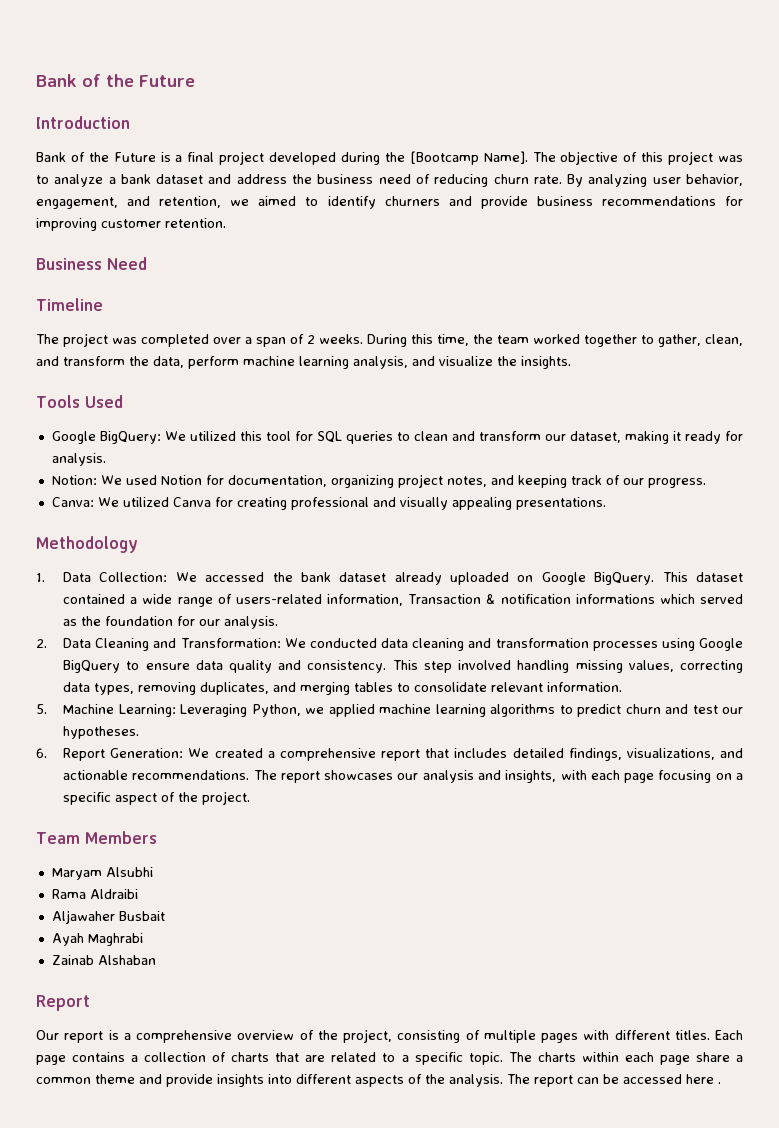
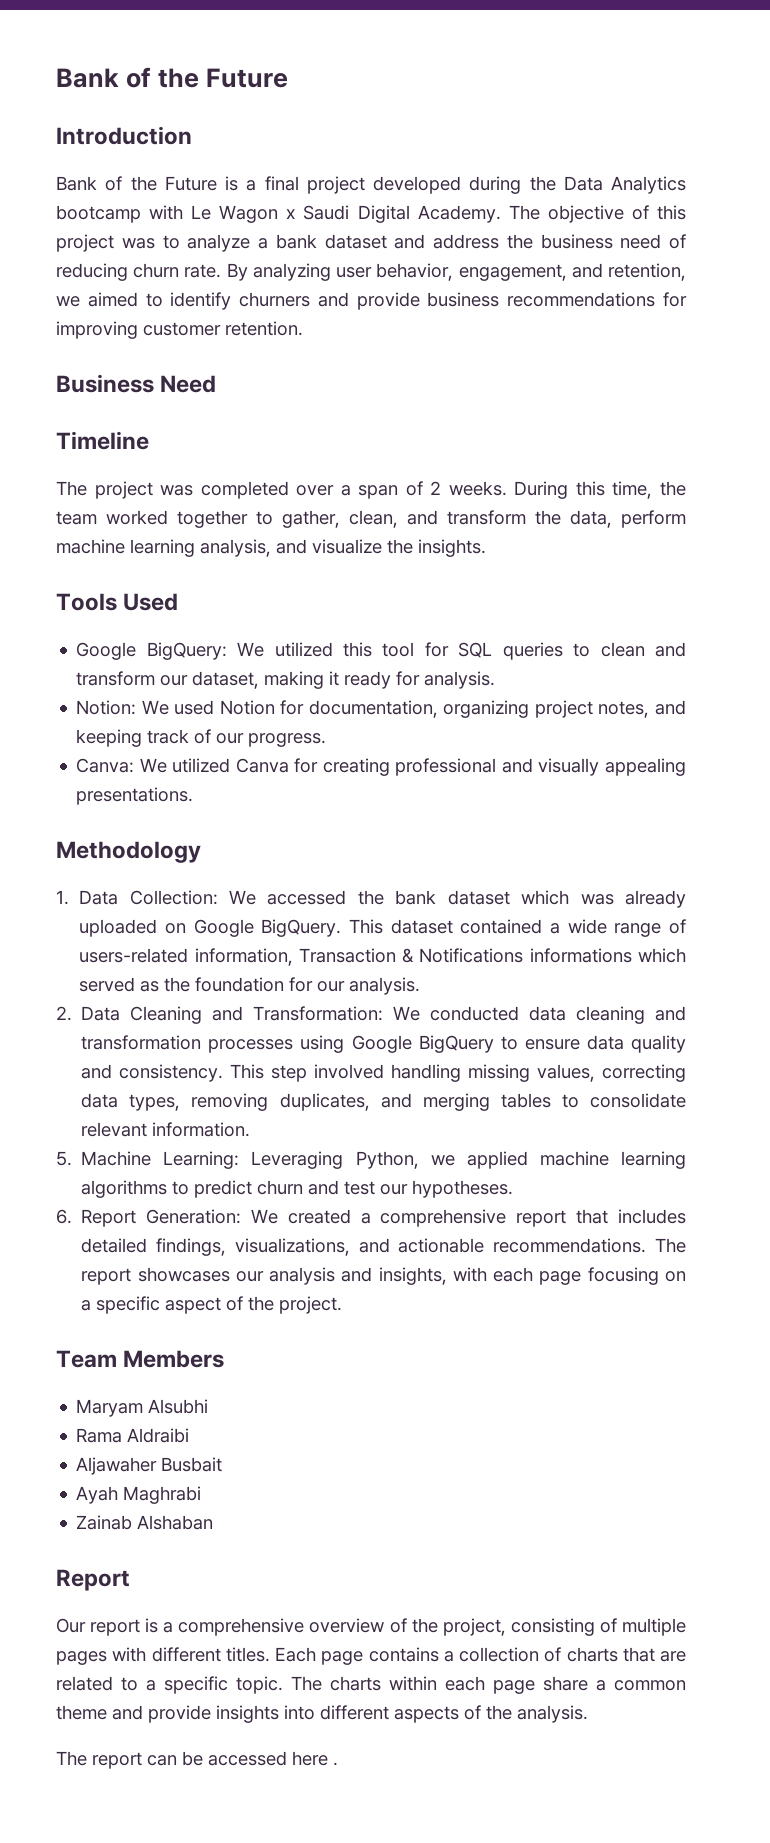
[409,151,528,165] [Bootcamp Name]. -> [563,176,686,194] [56,205,501,223] Data Analytics bootcamp with Le Wagon x Saudi Digital Academy.
(387, 577) none -> [521,890,614,905] which was
[500,594,571,604] notification -> [419,948,524,963] Notifications
(503, 1080) none -> (588, 1714) //

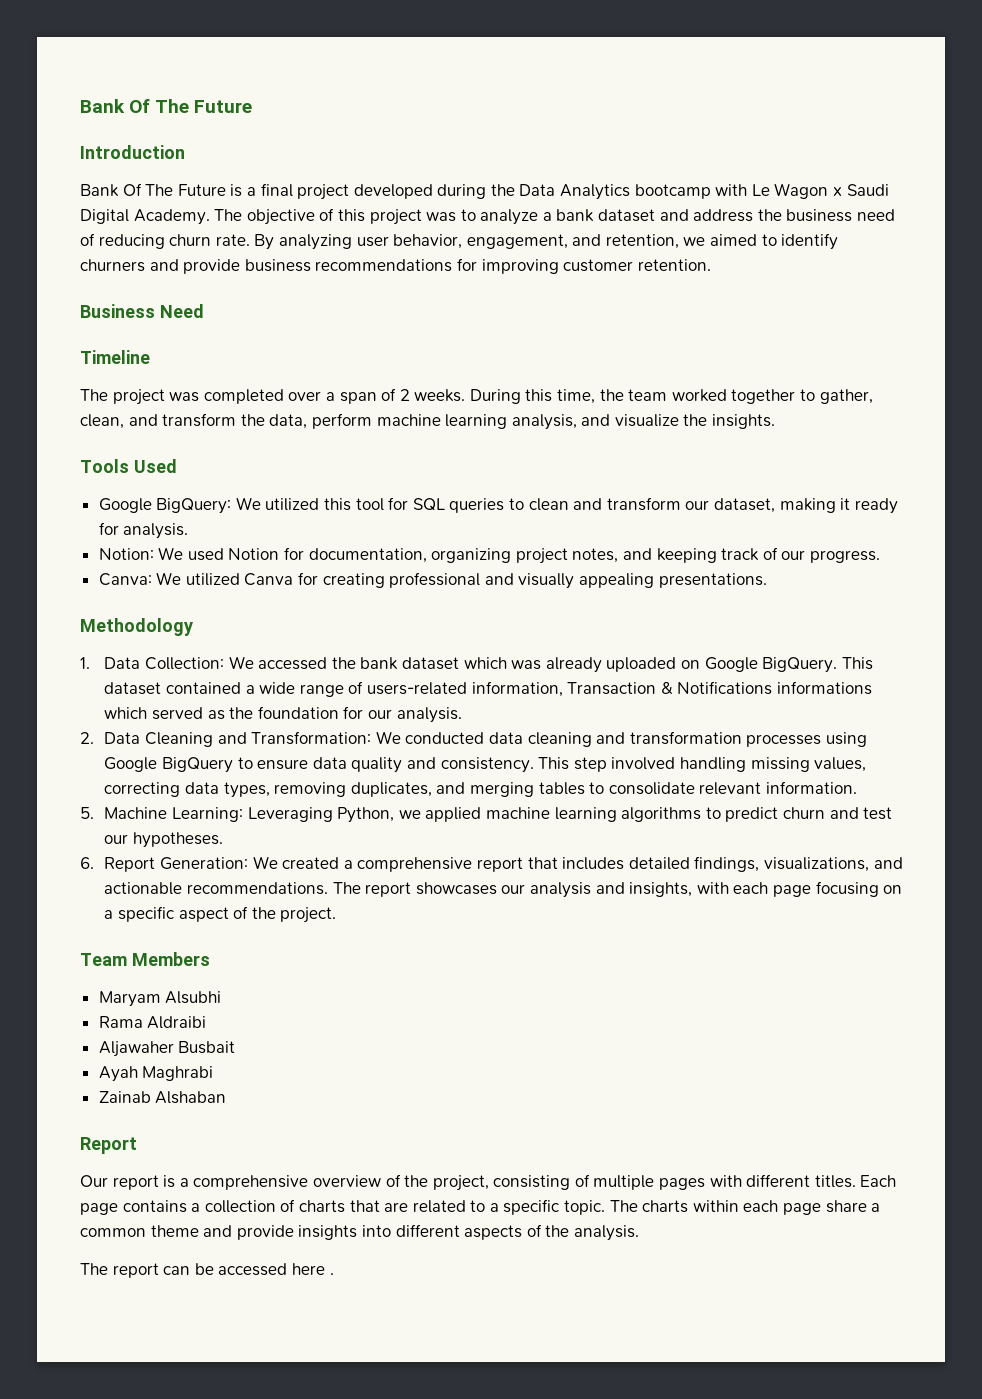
[56,67,200,88] Bank of the -> [80,99,190,113] Bank Of The
[105,176,157,191] of the -> [122,183,174,196] Of The

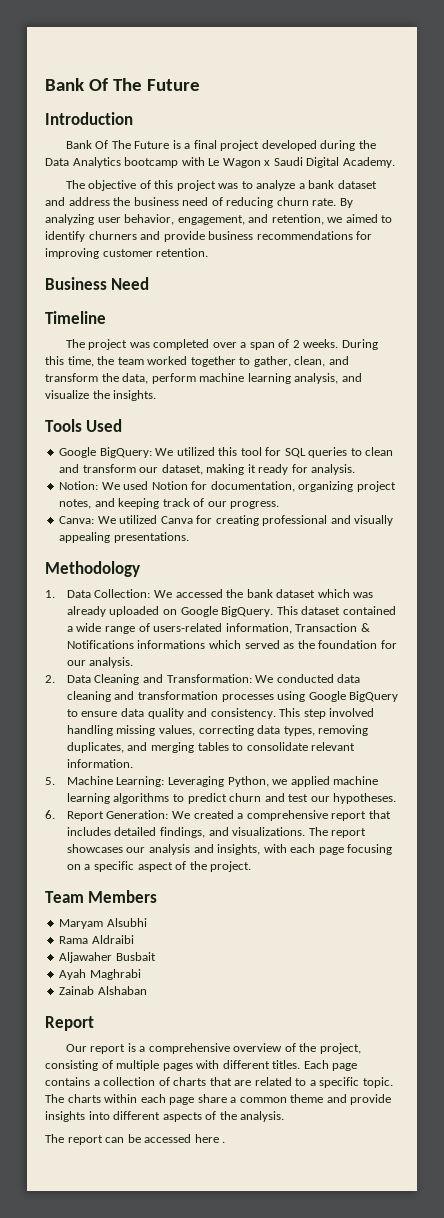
(210, 217) none -> (395, 162) //
[763,857,903,872] [104,882,329,895] visualizations, and actionable recommendations. -> [208,827,306,836] and visualizations.

